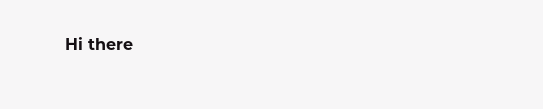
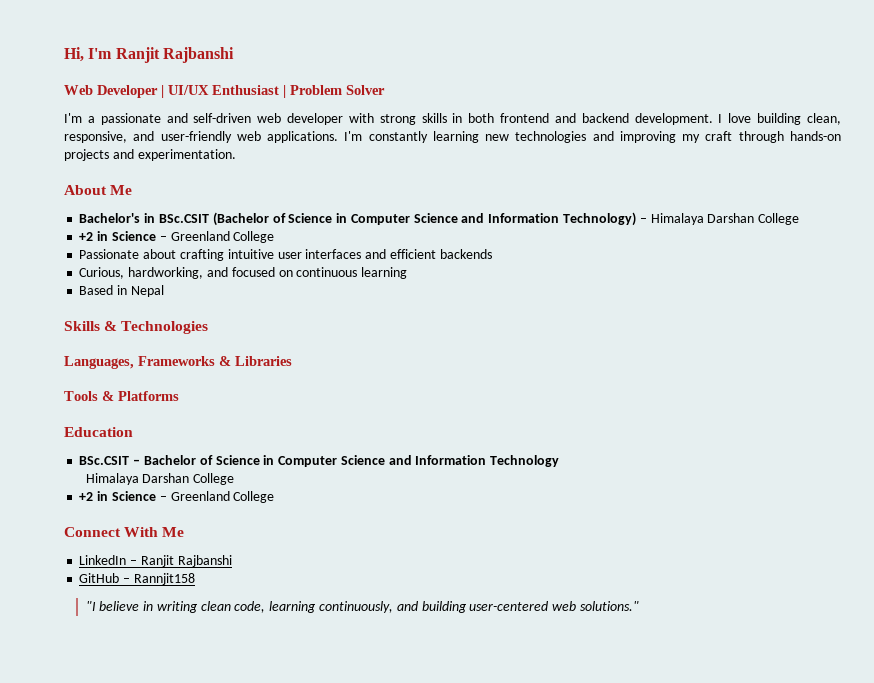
[65,37,133,50] Hi there -> [64,47,234,63] [64,85,385,98] [64,113,842,125] [64,131,841,143] [64,149,236,161] [64,185,133,195] [79,212,800,226] [79,231,275,243] [79,249,492,261] [79,267,408,279] [79,285,164,297] [64,321,209,334] [64,356,292,369] [64,391,179,401] [64,427,133,437] [79,455,560,467] [85,473,235,485] [79,491,275,503] [64,527,185,537] [79,555,232,567] [79,573,195,585] [85,601,639,613] Hi, I'm Ranjit Rajbanshi // Web Developer | UI/UX Enthusiast | Problem Solver // I'm a passionate and self-driven web developer with strong skills in both frontend and backend development. I love building clean, responsive, and user-friendly web applications. I'm constantly learning new technologies and improving my craft through hands-on projects and experimentation. // About Me // Bachelor's in BSc.CSIT (Bachelor of Science in Computer Science and Information Technology) – Himalaya Darshan College // +2 in Science – Greenland College // Passionate about crafting intuitive user interfaces and efficient backends // Curious, hardworking, and focused on continuous learning // Based in Nepal // Skills & Technologies // Languages, Frameworks & Libraries // Tools & Platforms // Education // BSc.CSIT – Bachelor of Science in Computer Science and Information Technology // Himalaya Darshan College // +2 in Science – Greenland College // Connect With Me // LinkedIn – Ranjit Rajbanshi // GitHub – Rannjit158 // "I believe in writing clean code, learning continuously, and building user-centered web solutions."

